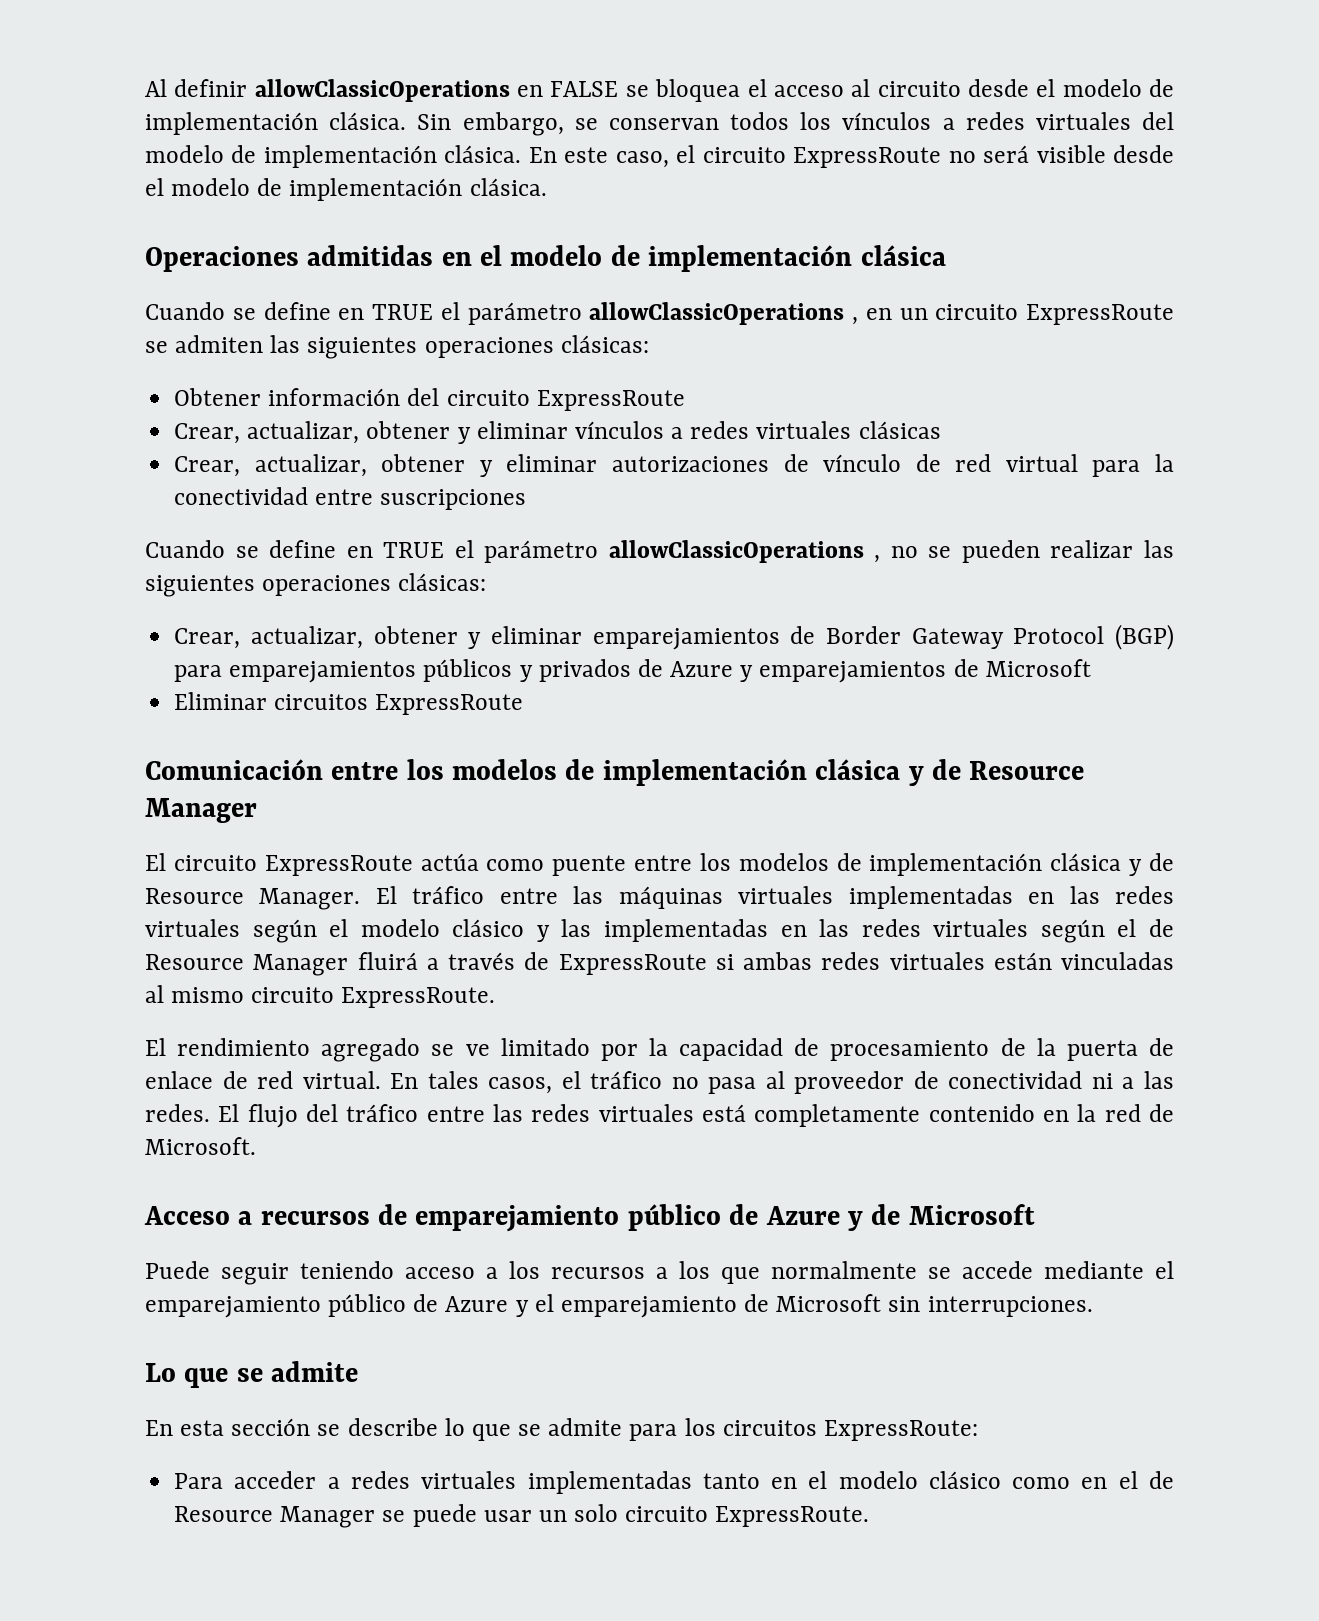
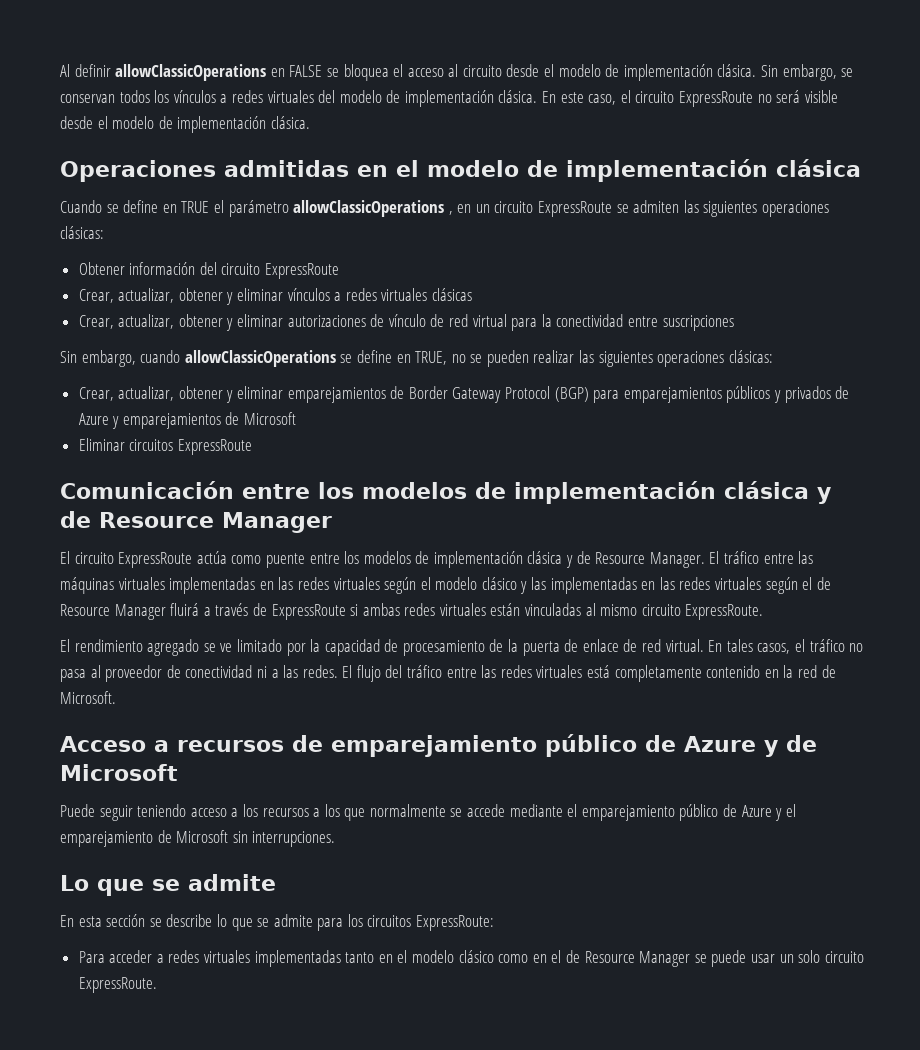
[145,540,881,563] Cuando se define en TRUE el parámetro allowClassicOperations , -> [60,350,448,367] Sin embargo, cuando allowClassicOperations se define en TRUE,

